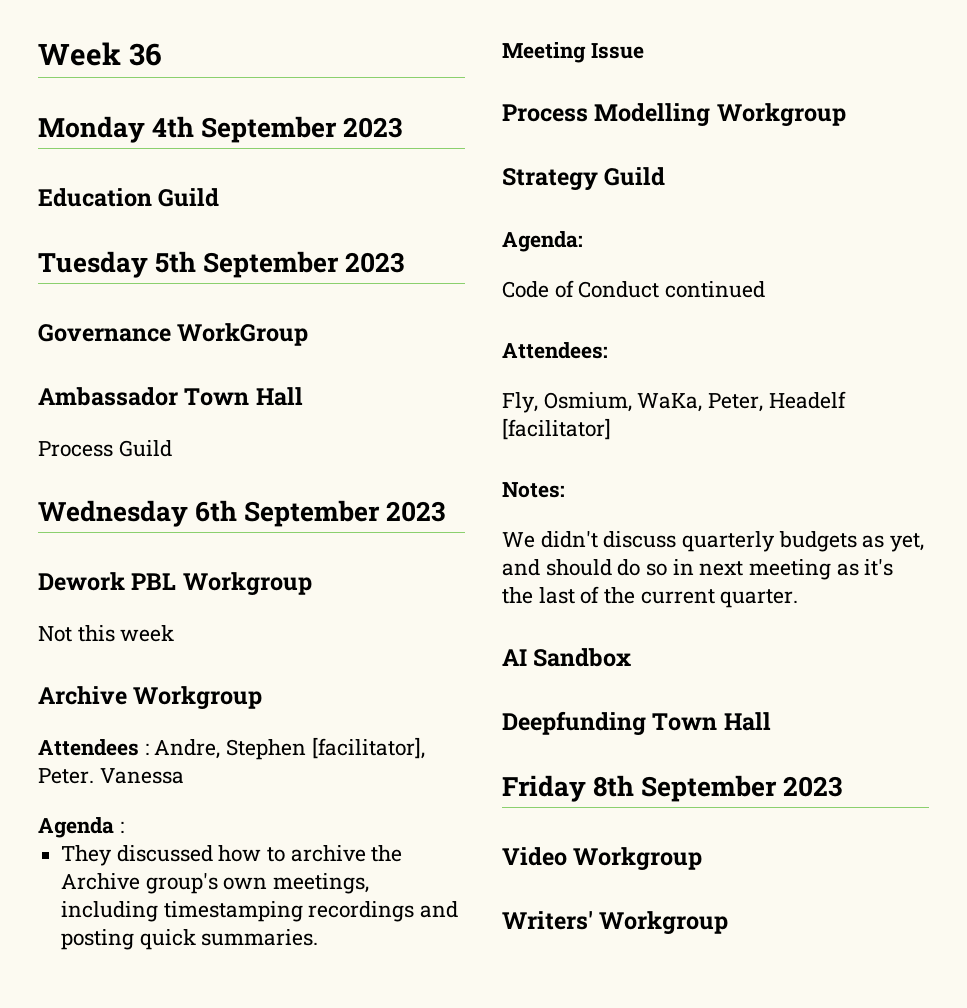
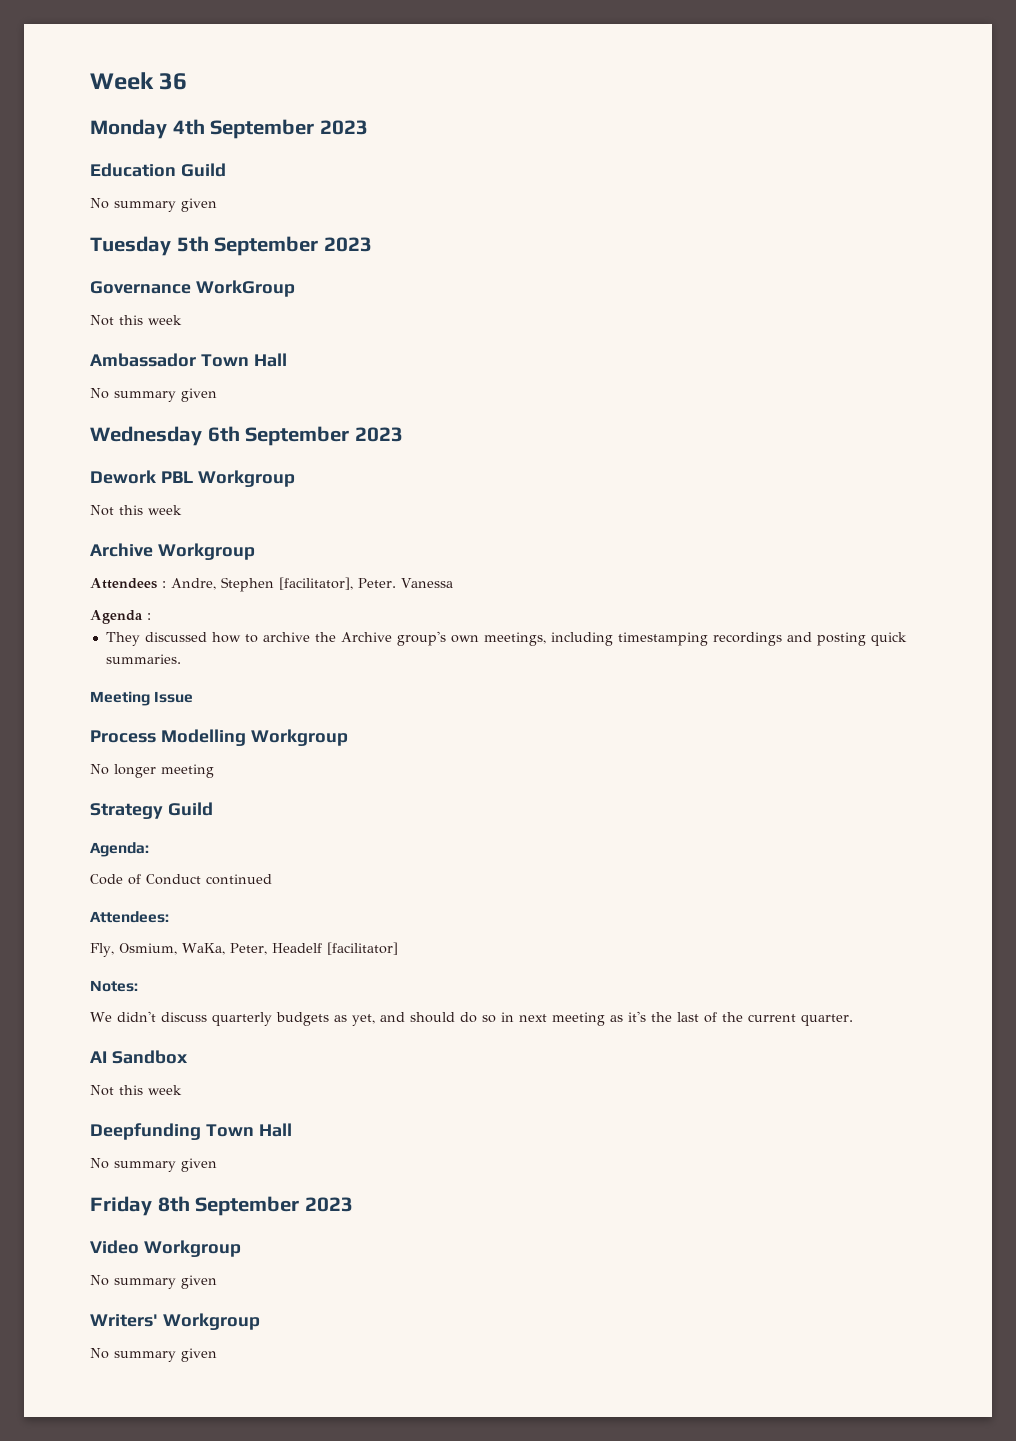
(220, 197) none -> [90,198,217,212] // No summary given
(309, 334) none -> [90,315,182,326] // Not this week
[38,440,172,457] Process Guild -> [90,388,217,402] No summary given
(846, 115) none -> [90,764,214,778] // No longer meeting
(632, 657) none -> [90,1085,182,1096] // Not this week
(771, 721) none -> [90,1158,217,1172] // No summary given
(703, 859) none -> [90,1275,217,1289] // No summary given
(729, 923) none -> [90,1348,217,1362] // No summary given

